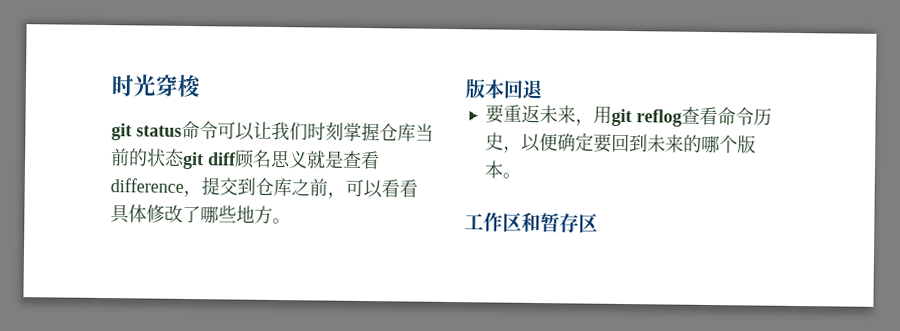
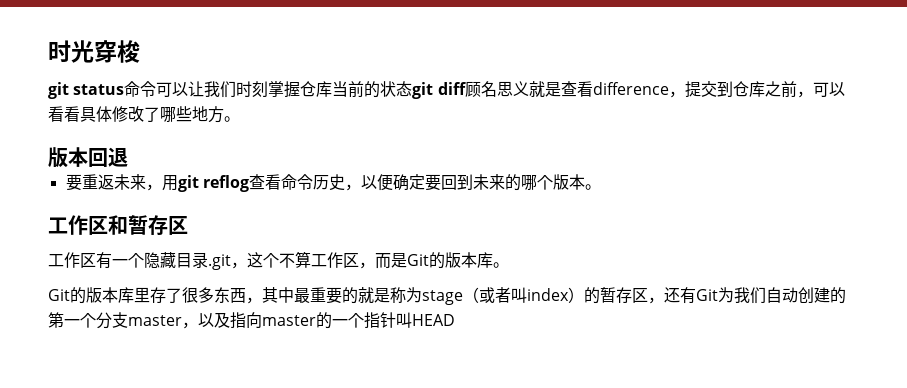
(598, 223) none -> [48,251,509,270] [48,287,846,305] [48,312,455,329] // 工作区有一个隐藏目录.git，这个不算工作区，而是Git的版本库。 // Git的版本库里存了很多东西，其中最重要的就是称为stage（或者叫index）的暂存区，还有Git为我们自动创建的第一个分支master，以及指向master的一个指针叫HEAD

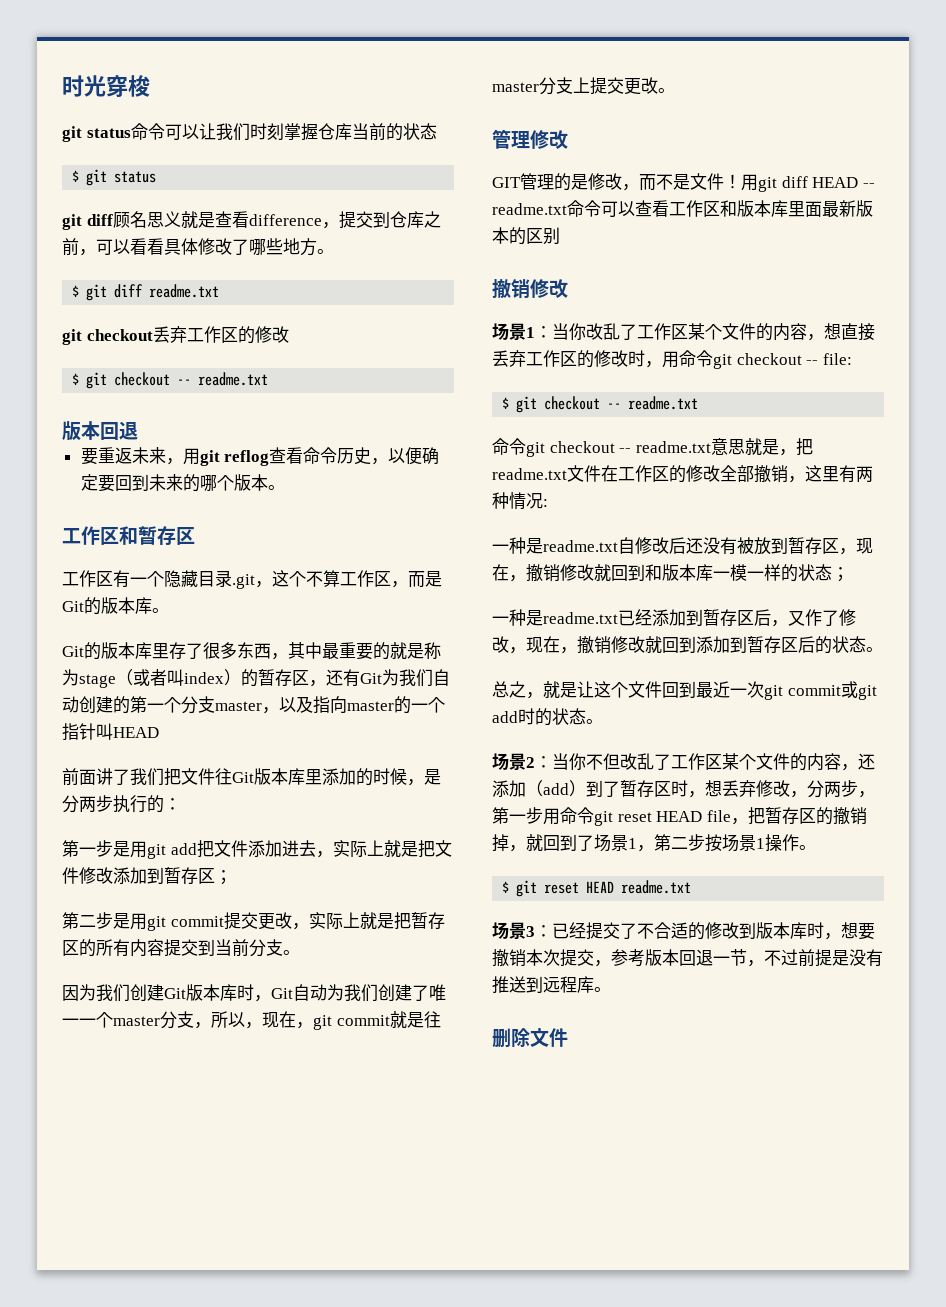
(413, 89) none -> [72,169,157,186] // $ git status //
(240, 119) none -> [72,284,220,301] [62,326,289,345] [72,372,269,389] // $ git diff readme.txt // git checkout丢弃工作区的修改 // $ git checkout -- readme.txt
(455, 320) none -> [62,768,441,786] [62,795,181,813] [62,840,452,859] [62,867,232,885] [62,912,445,931] [62,939,300,957] [62,984,446,1002] [62,1011,441,1030] [492,77,675,95] [492,129,568,149] [492,173,875,192] [492,200,873,217] [492,227,560,245] [492,279,568,299] [492,323,875,341] [492,350,852,369] [502,396,699,413] [492,438,813,457] [492,465,873,483] [492,492,548,510] [492,537,873,555] [492,564,849,582] [492,609,856,627] [492,636,883,654] [492,681,877,700] [492,708,603,726] [492,753,875,771] [492,780,875,798] [492,807,867,826] [492,834,816,852] [502,880,692,897] [492,922,875,940] [492,949,883,967] [492,976,611,994] [492,1028,568,1048] // 前面讲了我们把文件往Git版本库里添加的时候，是分两步执行的： // 第一步是用git add把文件添加进去，实际上就是把文件修改添加到暂存区； // 第二步是用git commit提交更改，实际上就是把暂存区的所有内容提交到当前分支。 // 因为我们创建Git版本库时，Git自动为我们创建了唯一一个master分支，所以，现在，git commit就是往master分支上提交更改。 // 管理修改 // GIT管理的是修改，而不是文件！用git diff HEAD -- readme.txt命令可以查看工作区和版本库里面最新版本的区别 // 撤销修改 // 场景1：当你改乱了工作区某个文件的内容，想直接丢弃工作区的修改时，用命令git checkout -- file: // $ git checkout -- readme.txt // 命令git checkout -- readme.txt意思就是，把readme.txt文件在工作区的修改全部撤销，这里有两种情况: // 一种是readme.txt自修改后还没有被放到暂存区，现在，撤销修改就回到和版本库一模一样的状态； // 一种是readme.txt已经添加到暂存区后，又作了修改，现在，撤销修改就回到添加到暂存区后的状态。 // 总之，就是让这个文件回到最近一次git commit或git add时的状态。 // 场景2：当你不但改乱了工作区某个文件的内容，还添加（add）到了暂存区时，想丢弃修改，分两步，第一步用命令git reset HEAD file，把暂存区的撤销掉，就回到了场景1，第二步按场景1操作。 // $ git reset HEAD readme.txt // 场景3：已经提交了不合适的修改到版本库时，想要撤销本次提交，参考版本回退一节，不过前提是没有推送到远程库。 // 删除文件

